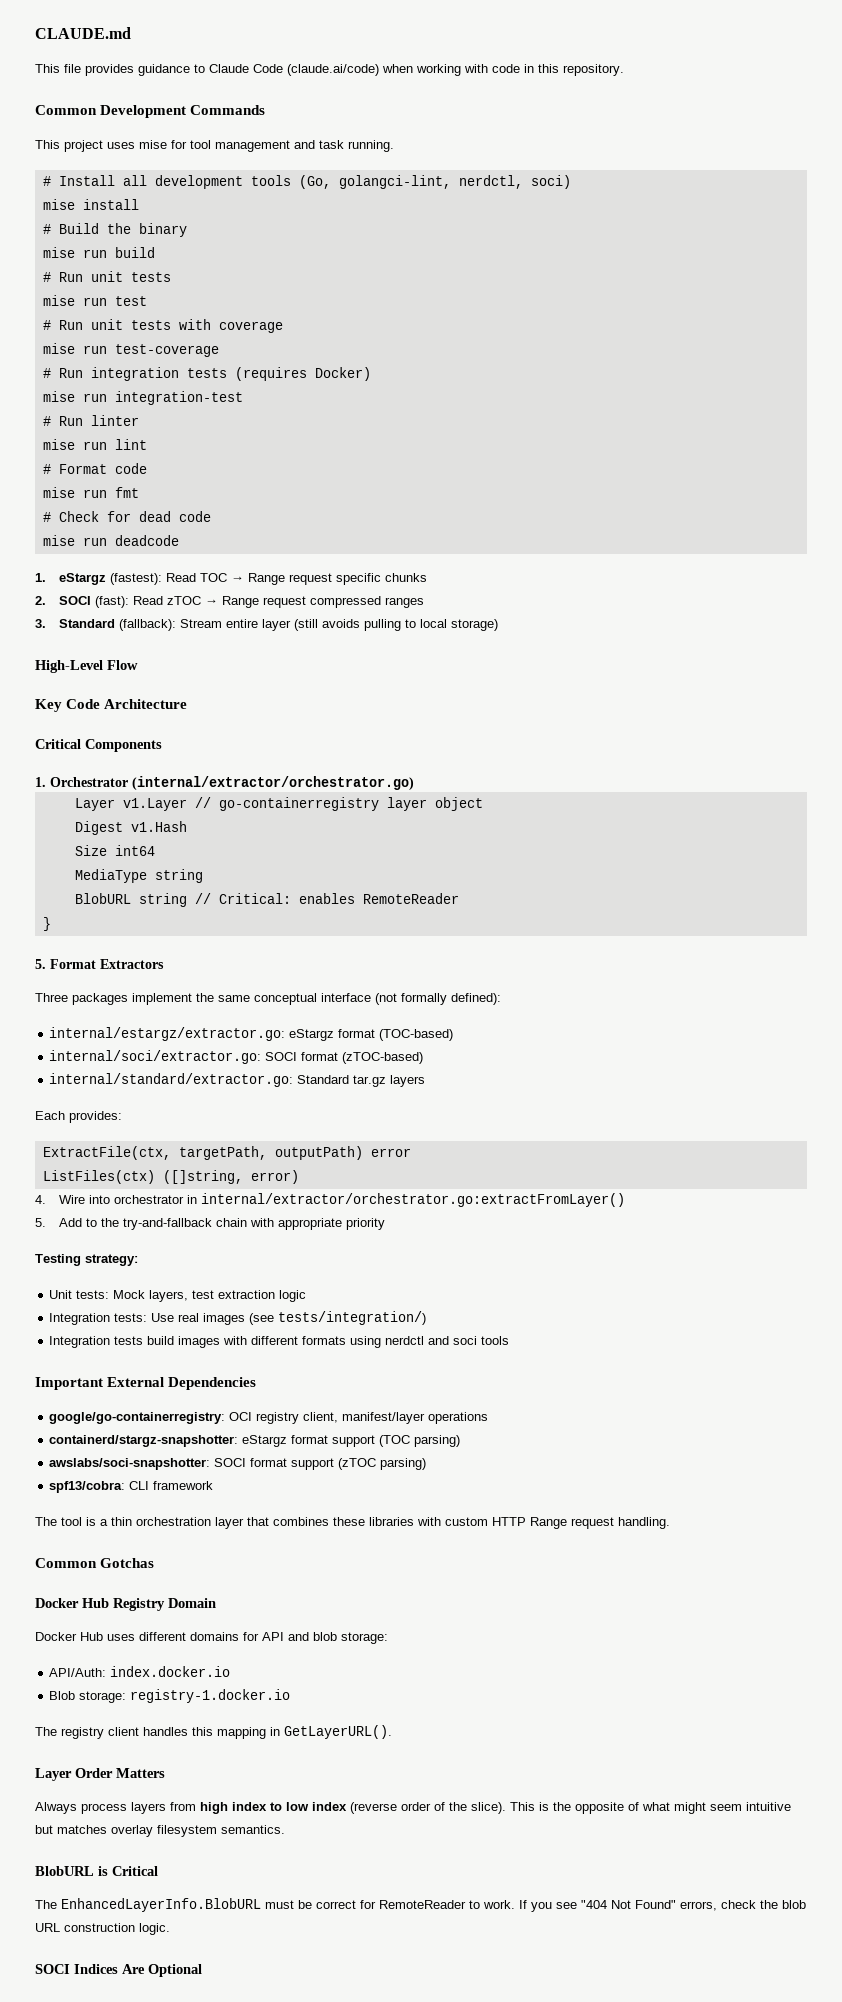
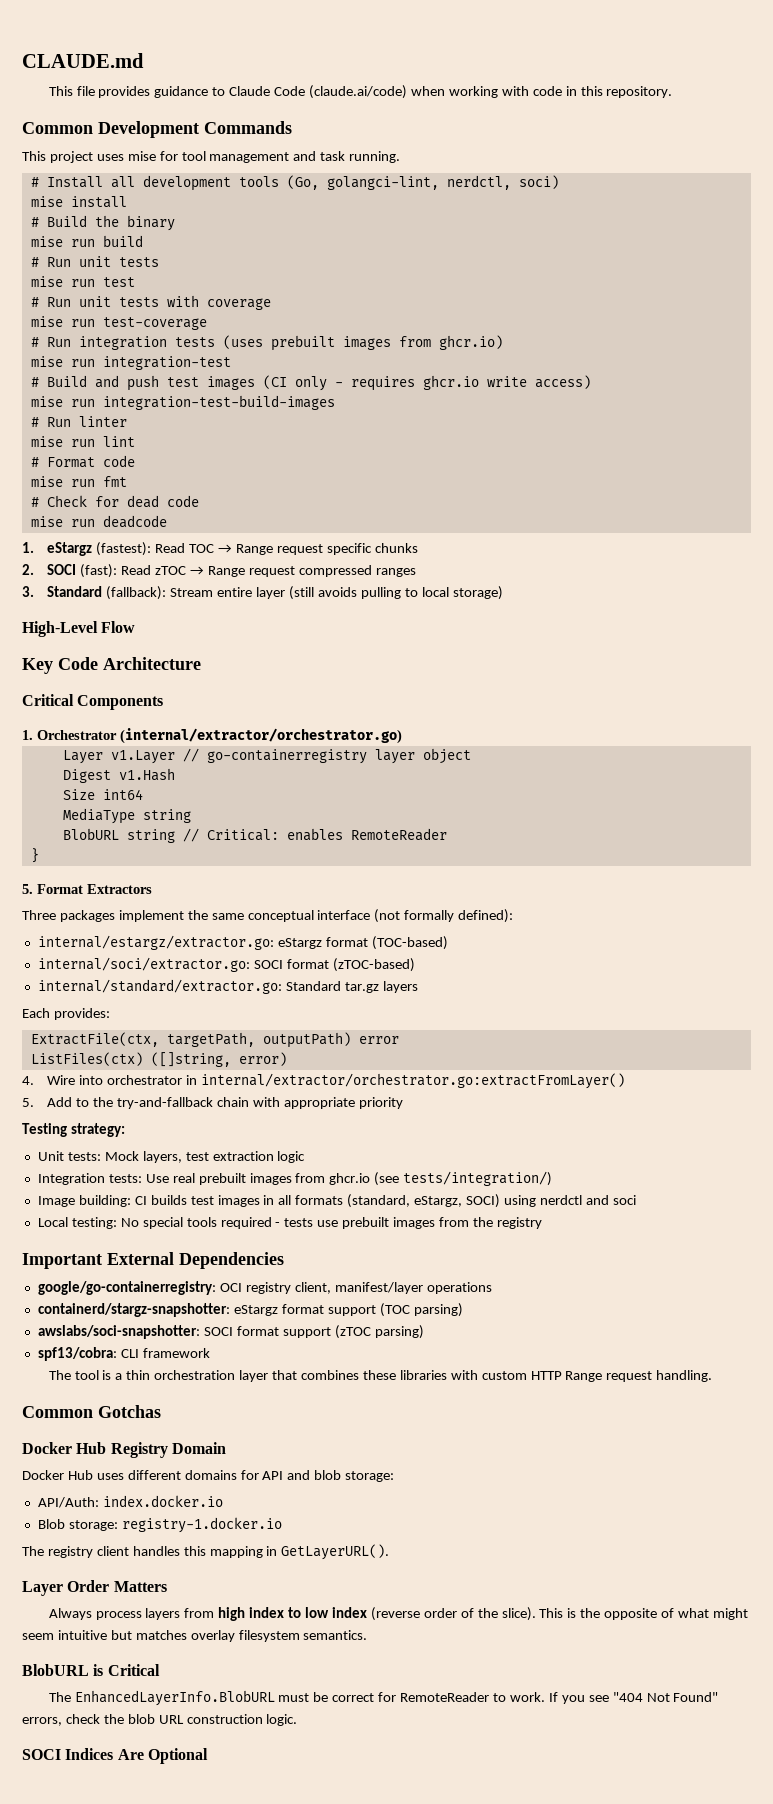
[234,367,371,381] [42,391,243,405] (requires Docker) // mise run integration-test -> [222,335,503,351] [30,356,231,370] [30,375,591,391] [30,395,335,410] (uses prebuilt images from ghcr.io) // mise run integration-test // # Build and push test images (CI only - requires ghcr.io write access) // mise run integration-test-build-images
[203,1311,427,1325] [49,1336,510,1348] images (see tests/integration/) // Integration tests build images with different formats using nerdctl and soci tools -> [198,1171,553,1186] [37,1194,636,1208] [37,1217,542,1229] prebuilt images from ghcr.io (see tests/integration/) // Image building: CI builds test images in all formats (standard, eStargz, SOCI) using nerdctl and soci // Local testing: No special tools required - tests use prebuilt images from the registry

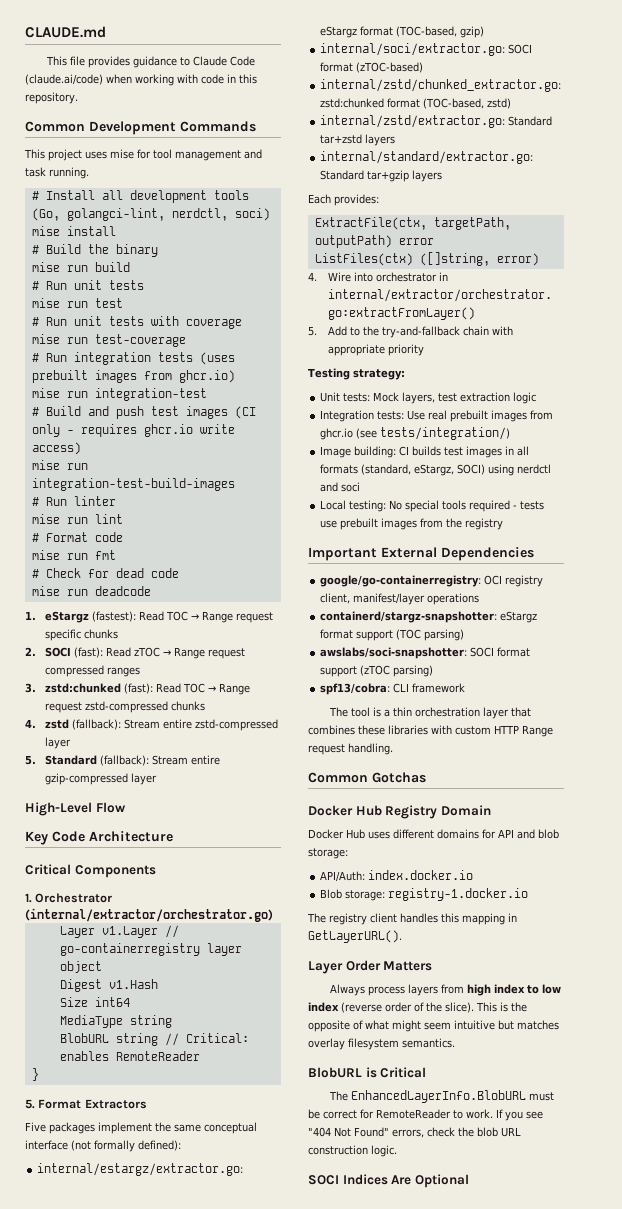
(34, 591) none -> [44,683,250,695] [44,701,205,713] [25,719,278,731] [44,737,71,749] [25,755,36,765] zstd:chunked (fast): Read TOC → Range request zstd-compressed chunks // 4. zstd (fallback): Stream entire zstd-compressed layer // 5.
[256,586,503,600] layer (still avoids pulling to local storage) -> [44,773,157,785] gzip-compressed layer
[22,910,56,920] Three -> [25,1122,46,1132] Five
[371,936,448,950] (TOC-based) -> [396,26,485,38] (TOC-based, gzip)
(415, 965) none -> [320,79,562,92] [320,98,512,109] [320,115,553,128] [320,134,396,146] // internal/zstd/chunked_extractor.go: zstd:chunked format (TOC-based, zstd) // internal/zstd/extractor.go: Standard tar+zstd layers
[344,982,379,993] tar.gz -> [367,170,410,182] tar+gzip

